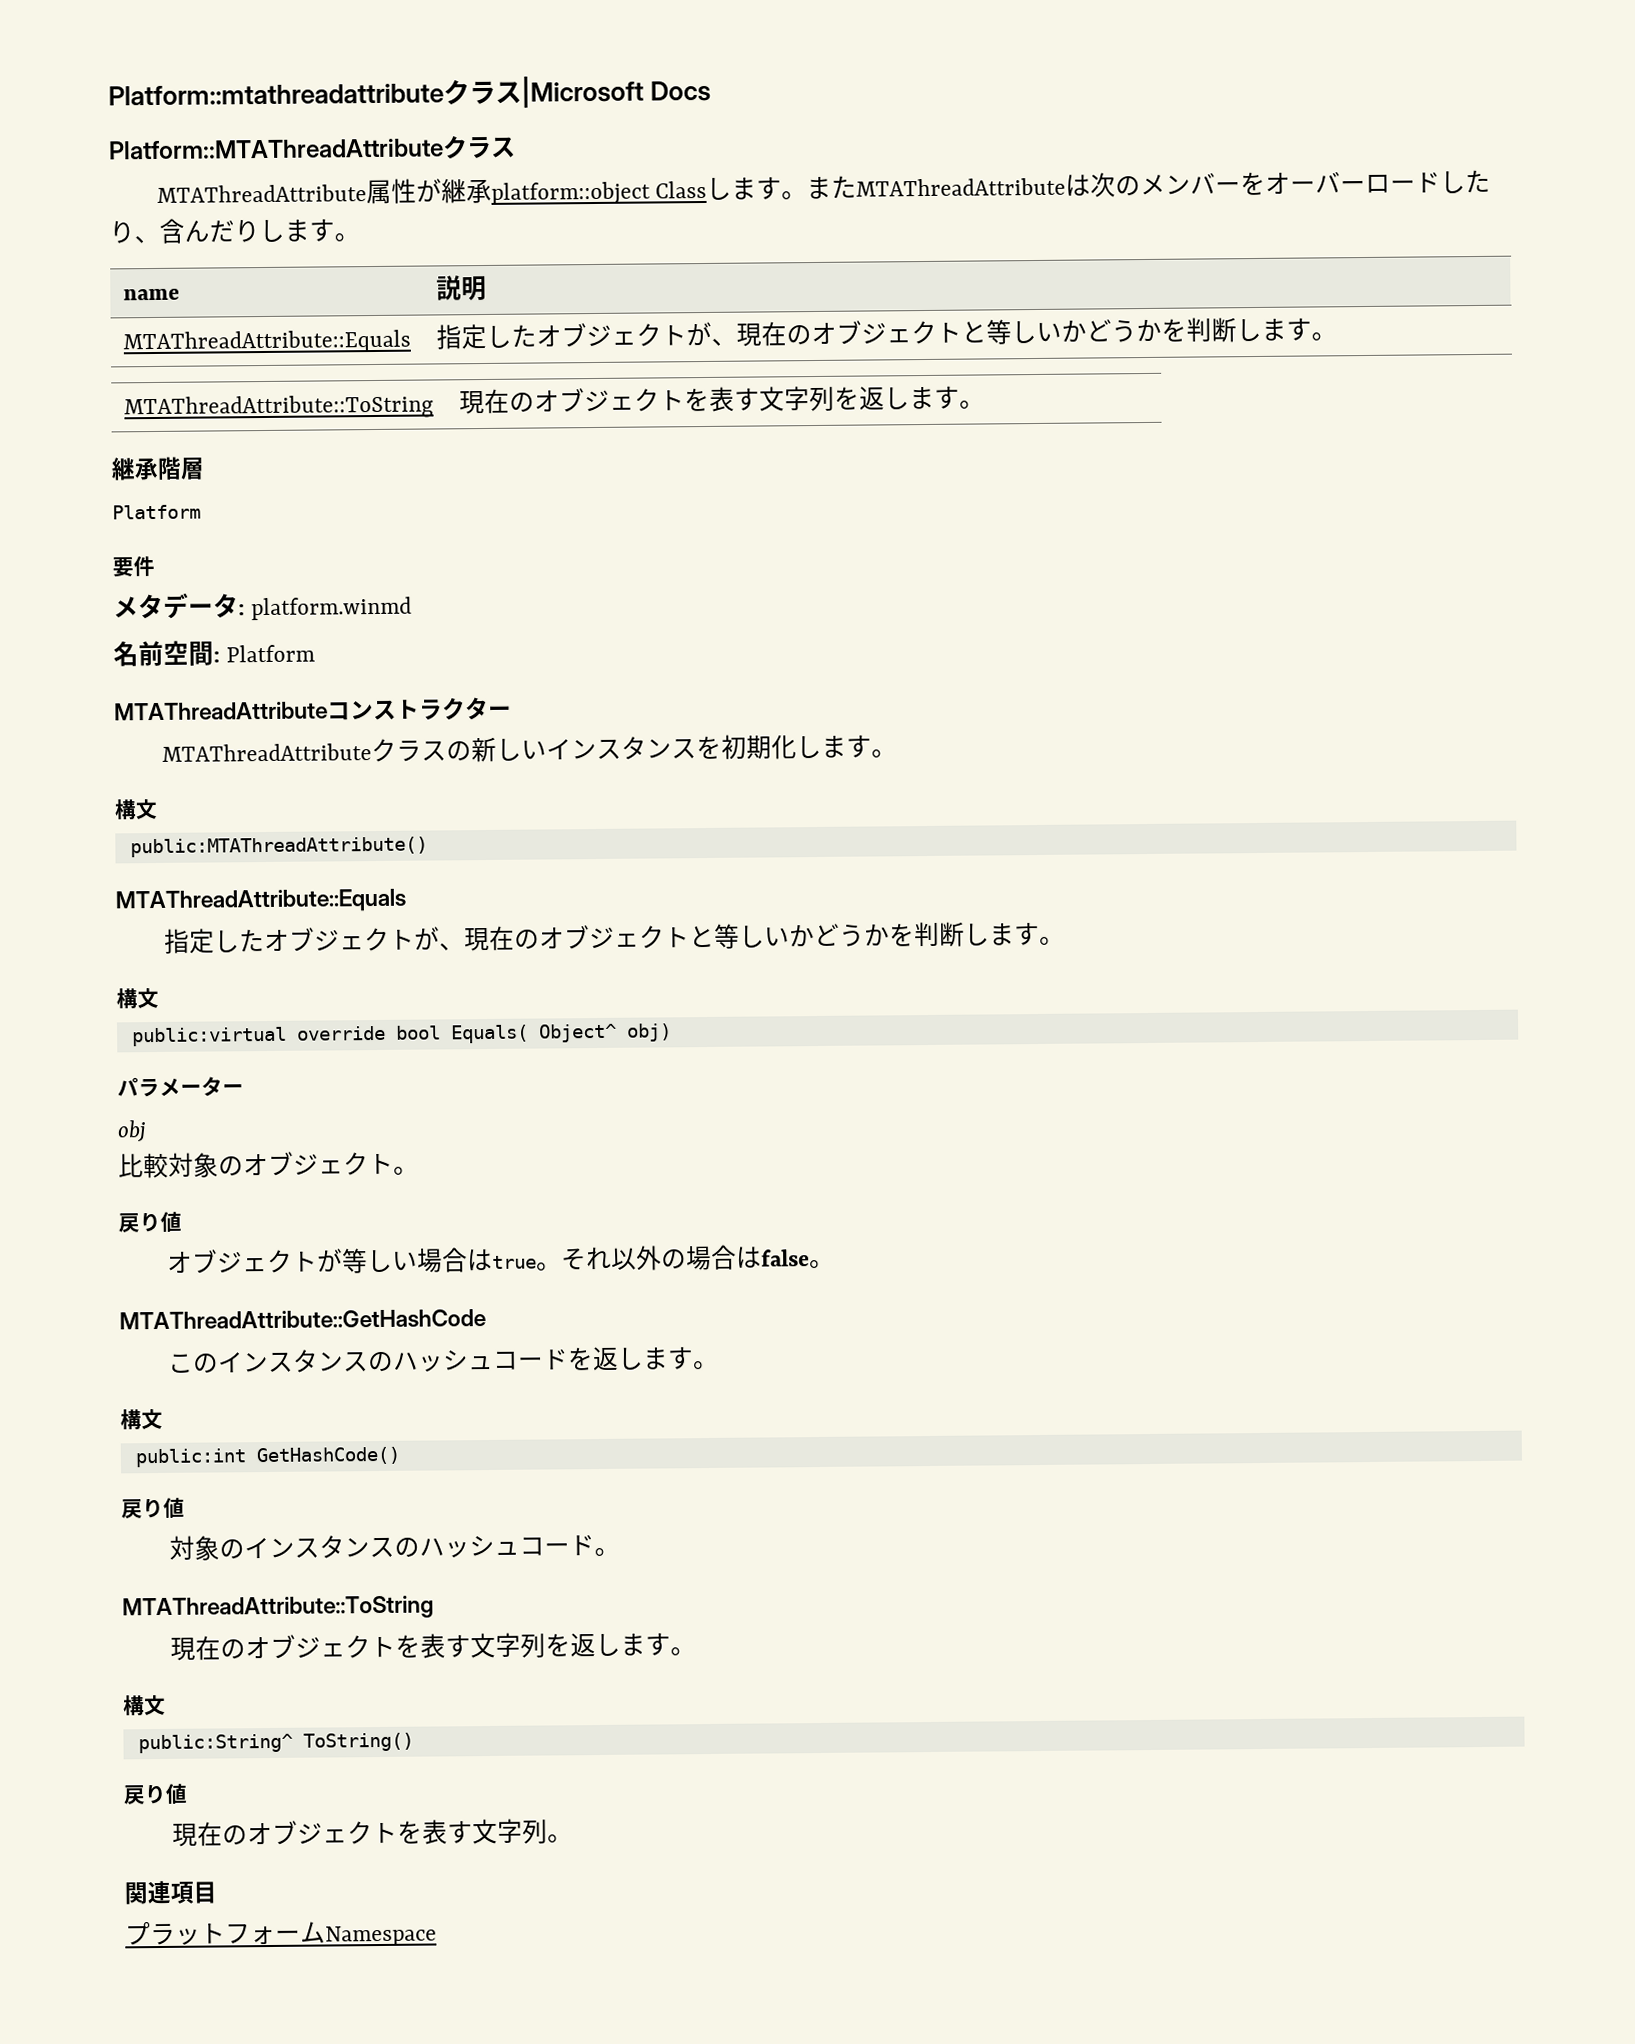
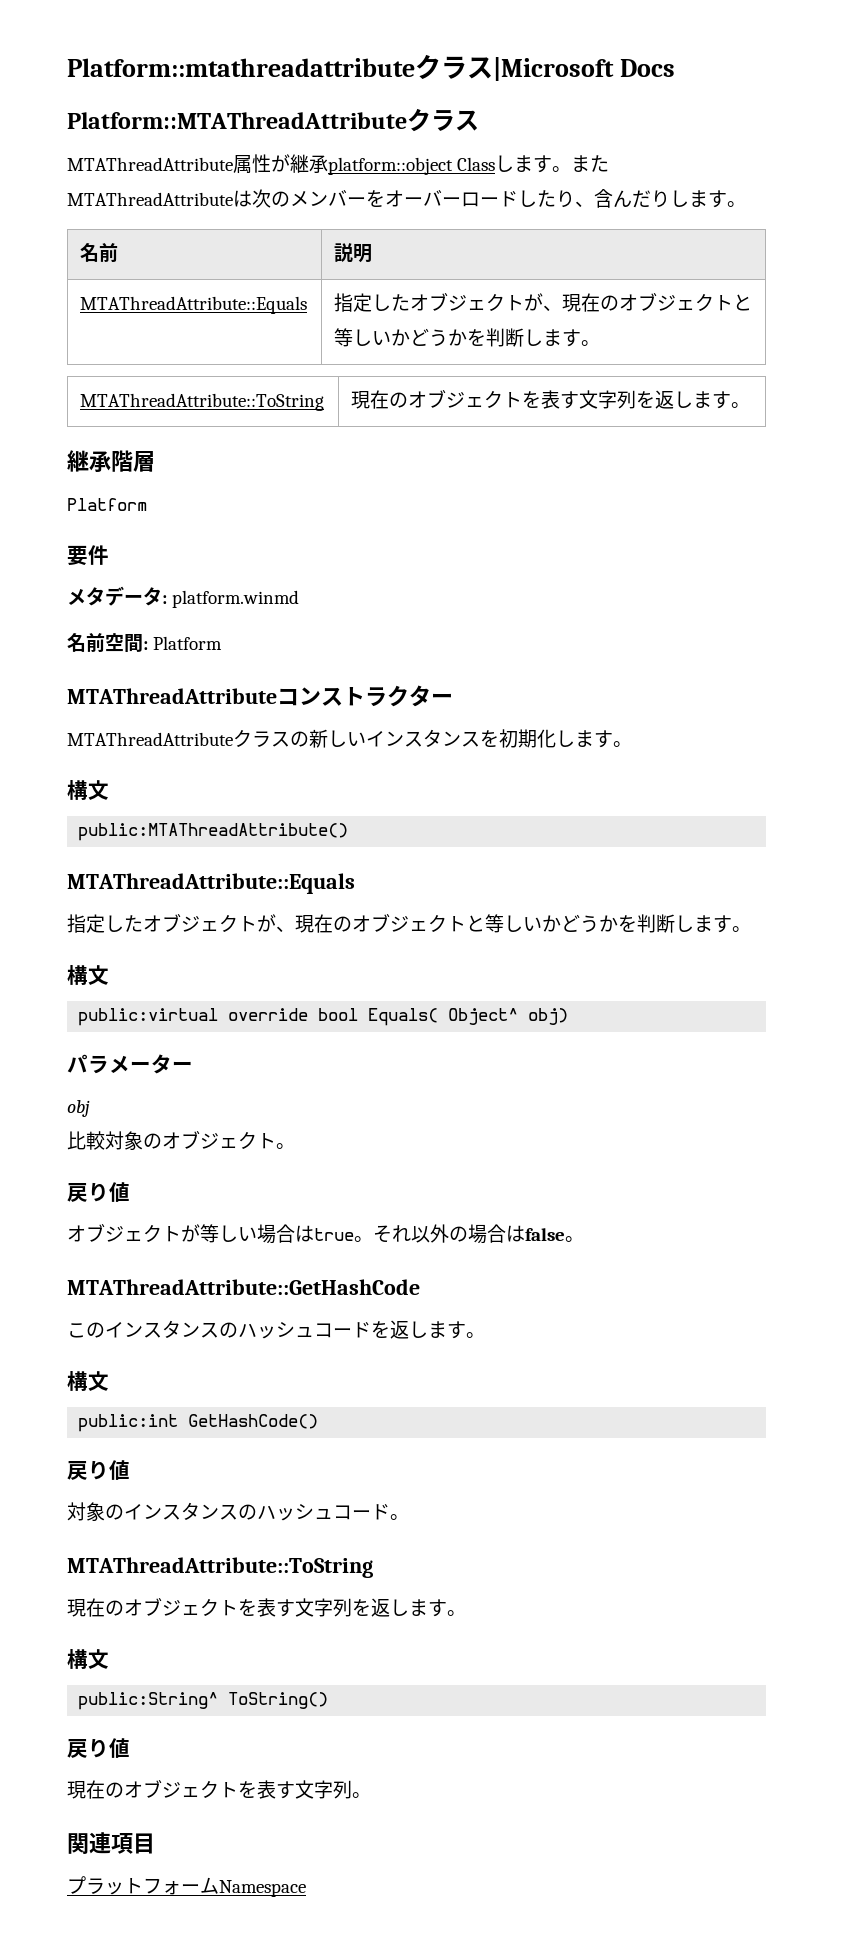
[122,288,180,301] name -> [80,243,119,263] 名前

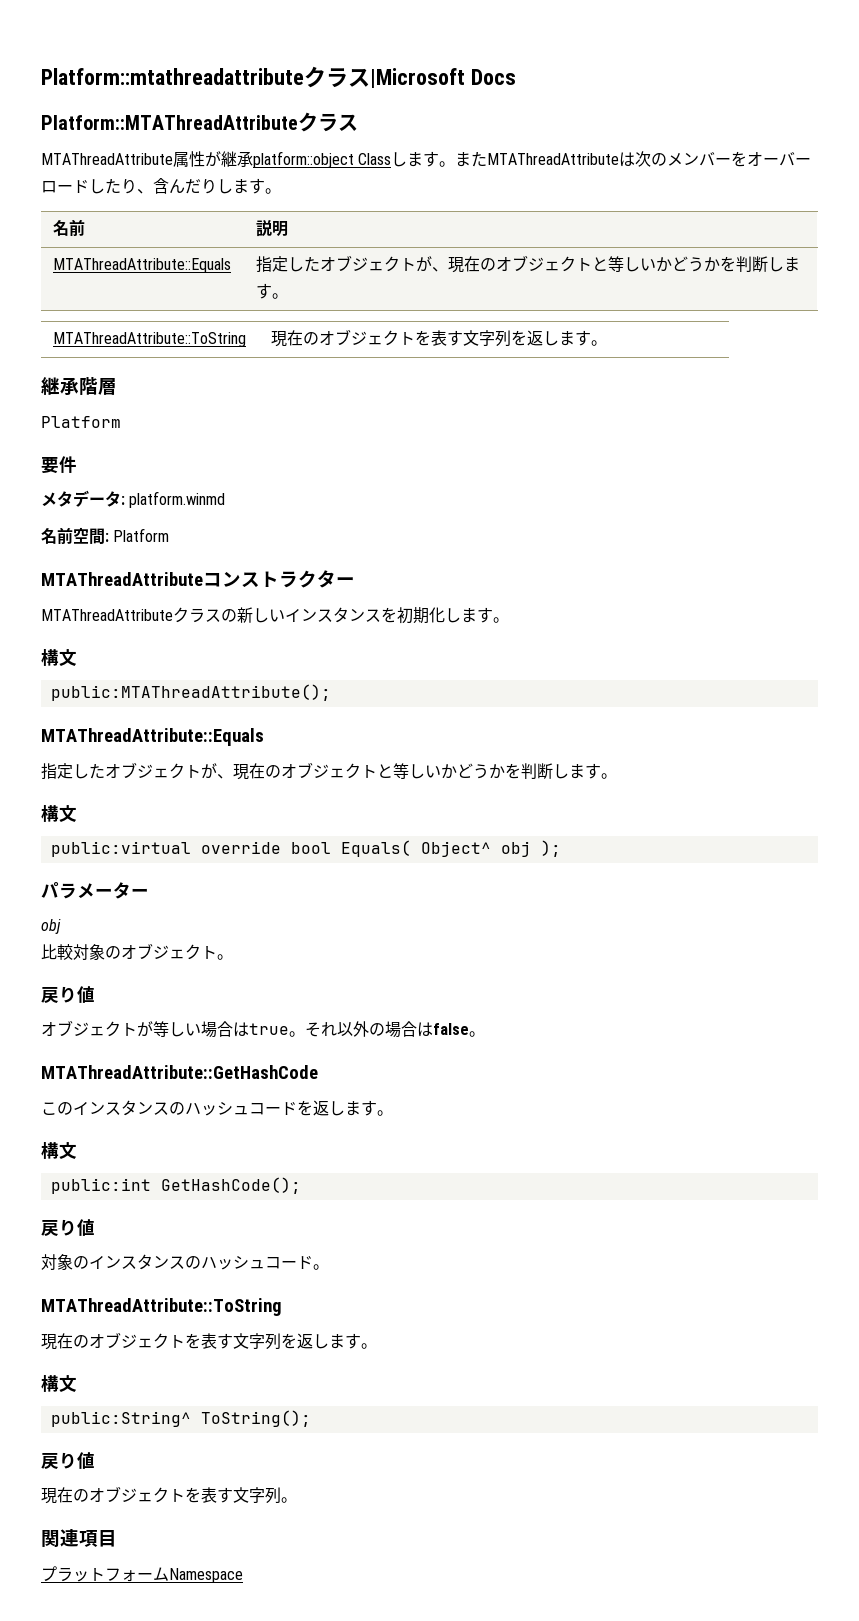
[78,823,349,841] public:MTAThreadAttribute() -> [50,684,331,701] public:MTAThreadAttribute();
[528,1008,569,1025] obj) -> [500,840,561,857] obj );
[188,1414,319,1429] GetHashCode() -> [160,1177,301,1194] GetHashCode();
[228,1692,329,1709] ToString() -> [200,1410,311,1427] ToString();

